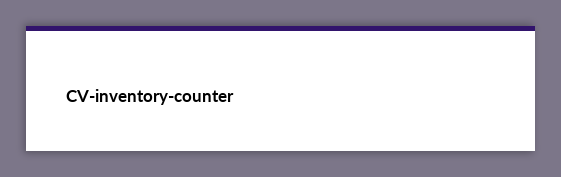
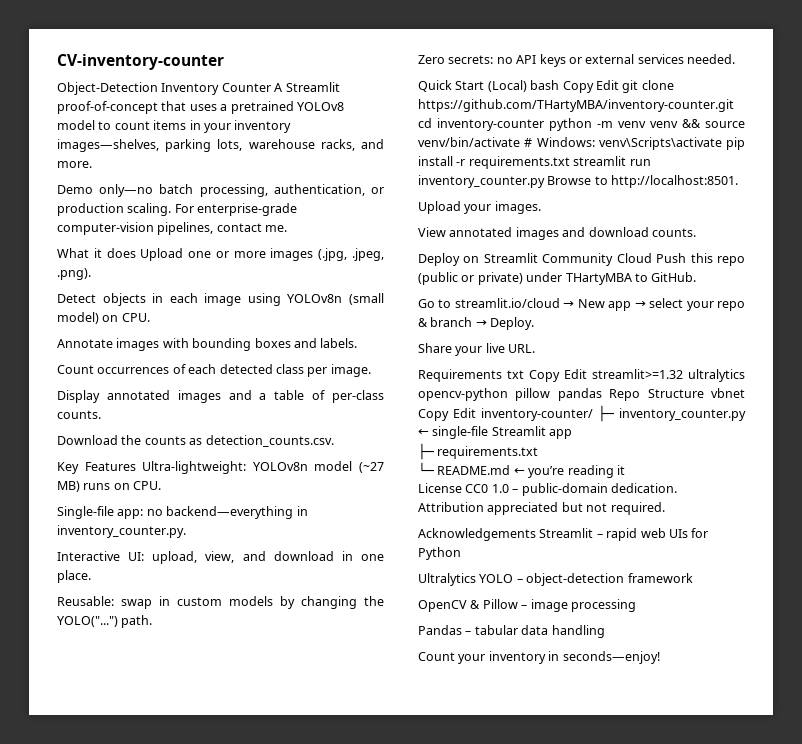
(234, 97) none -> [57,82,340,95] [57,101,344,114] [57,120,292,133] [57,139,384,152] [57,161,92,168] [57,184,384,197] [57,203,298,216] [57,222,288,235] [57,248,384,261] [57,268,91,280] [57,293,384,306] [57,312,150,324] [57,338,358,351] [57,364,371,377] [57,390,384,403] [57,410,101,419] [57,435,334,447] [57,461,384,474] [57,481,162,492] [57,506,308,519] [57,525,186,538] [57,551,384,564] [57,570,91,583] [57,596,384,609] [57,615,153,628] [418,54,735,67] [418,80,674,93] [418,99,734,112] [418,118,745,131] [418,137,745,150] [418,156,651,169] [418,175,739,188] [418,201,541,214] [418,227,696,240] [418,253,745,266] [418,272,697,285] [418,298,746,311] [418,317,535,330] [418,343,536,356] [418,369,745,382] [418,388,745,401] [418,405,746,422] [418,426,573,439] [418,443,539,460] [418,462,625,478] [418,483,677,496] [418,502,665,515] [418,528,709,541] [418,547,461,560] [418,573,693,586] [418,599,636,612] [418,625,605,638] [418,651,660,664] // Object-Detection Inventory Counter A Streamlit proof-of-concept that uses a pretrained YOLOv8 model to count items in your inventory images—shelves, parking lots, warehouse racks, and more. // Demo only—no batch processing, authentication, or production scaling. For enterprise-grade computer-vision pipelines, contact me. // What it does Upload one or more images (.jpg, .jpeg, .png). // Detect objects in each image using YOLOv8n (small model) on CPU. // Annotate images with bounding boxes and labels. // Count occurrences of each detected class per image. // Display annotated images and a table of per-class counts. // Download the counts as detection_counts.csv. // Key Features Ultra-lightweight: YOLOv8n model (~27 MB) runs on CPU. // Single-file app: no backend—everything in inventory_counter.py. // Interactive UI: upload, view, and download in one place. // Reusable: swap in custom models by changing the YOLO("...") path. // Zero secrets: no API keys or external services needed. // Quick Start (Local) bash Copy Edit git clone https://github.com/THartyMBA/inventory-counter.git cd inventory-counter python -m venv venv && source venv/bin/activate # Windows: venv\Scripts\activate pip install -r requirements.txt streamlit run inventory_counter.py Browse to http://localhost:8501. // Upload your images. // View annotated images and download counts. // Deploy on Streamlit Community Cloud Push this repo (public or private) under THartyMBA to GitHub. // Go to streamlit.io/cloud → New app → select your repo & branch → Deploy. // Share your live URL. // Requirements txt Copy Edit streamlit>=1.32 ultralytics opencv-python pillow pandas Repo Structure vbnet Copy Edit inventory-counter/ ├─ inventory_counter.py ← single-file Streamlit app // ├─ requirements.txt // └─ README.md ← you’re reading it // License CC0 1.0 – public-domain dedication. Attribution appreciated but not required. // Acknowledgements Streamlit – rapid web UIs for Python // Ultralytics YOLO – object-detection framework // OpenCV & Pillow – image processing // Pandas – tabular data handling // Count your inventory in seconds—enjoy!

